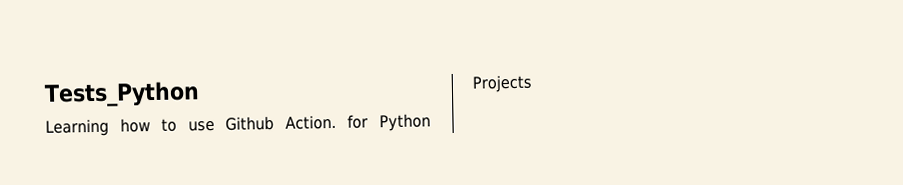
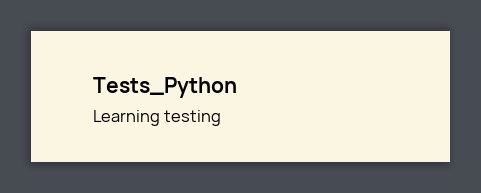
[119,113,431,133] [472,74,532,93] how to use Github Action. for Python Projects -> [164,110,222,126] testing

